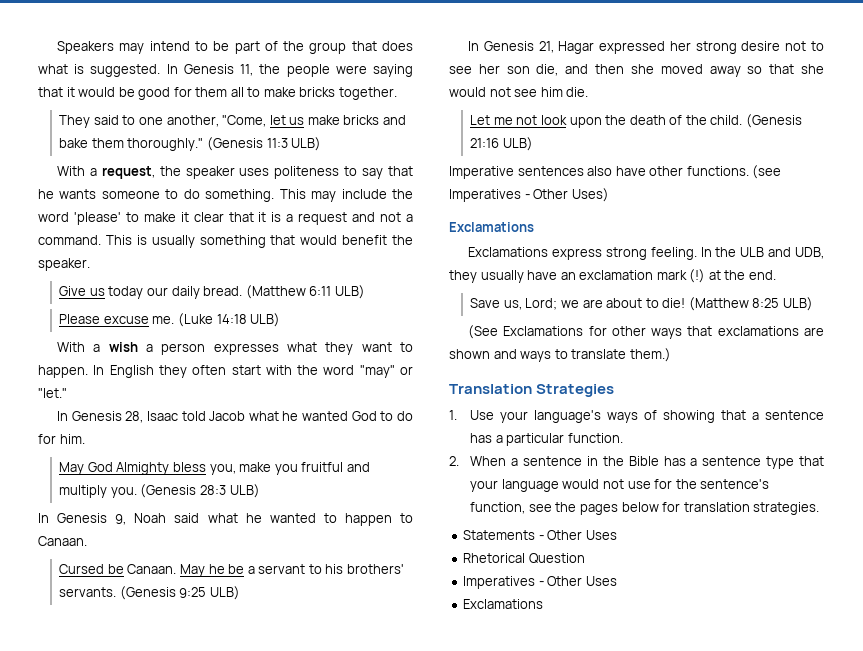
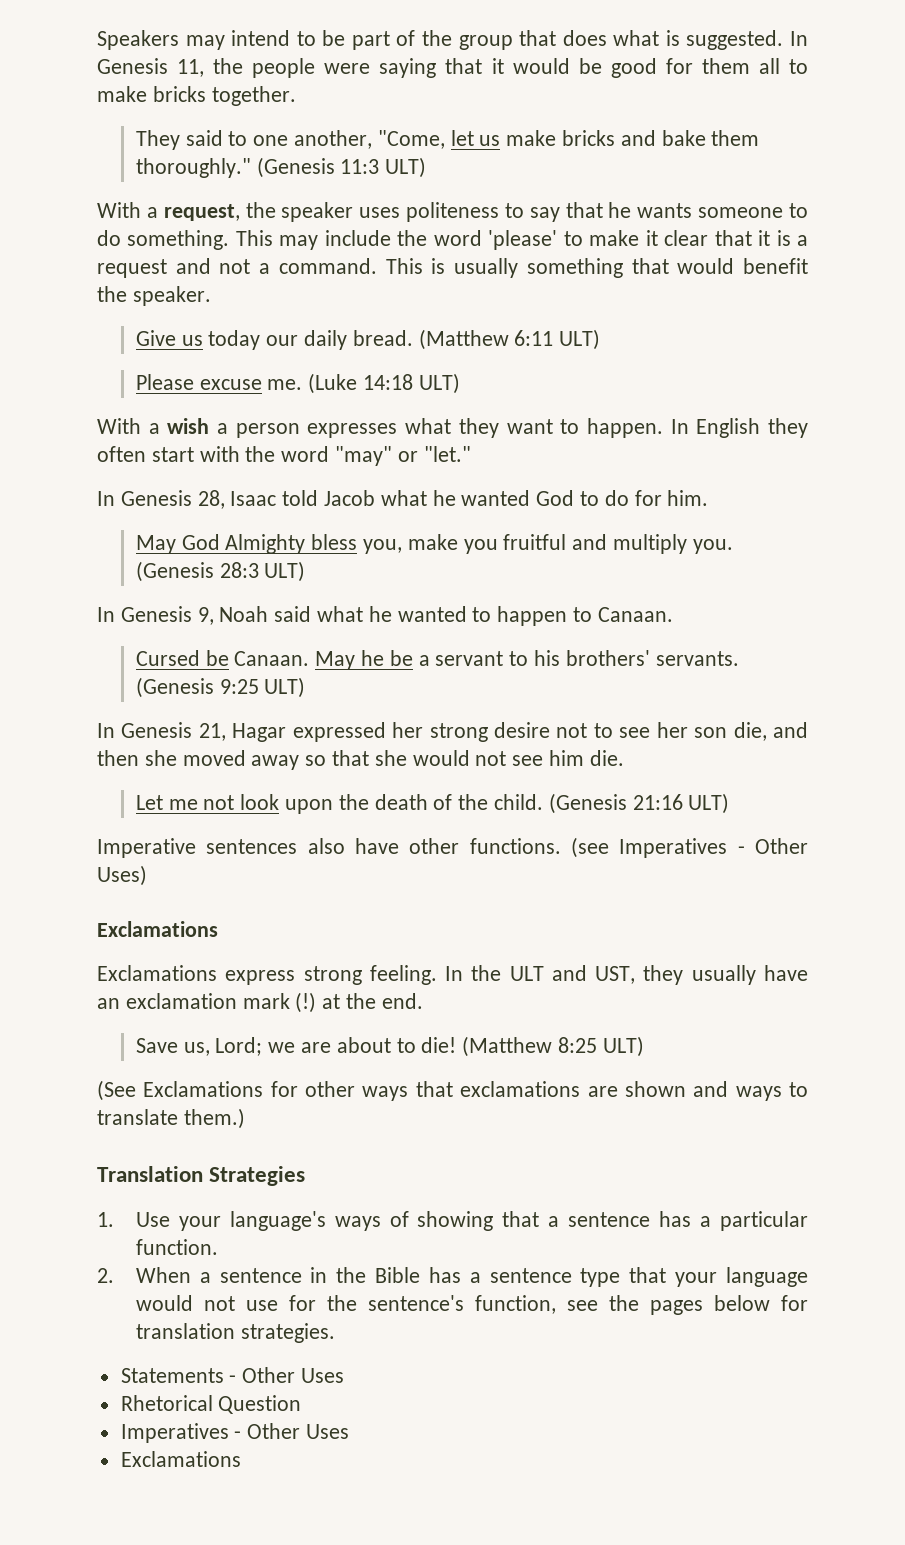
[291,137,322,151] ULB) -> [385,157,427,178] ULT)
[334,285,365,299] ULB) -> [559,329,601,350] ULT)
[250,313,281,327] ULB) -> [418,373,460,394] ULT)
[229,484,260,498] ULB) -> [264,561,306,582] ULT)
[209,586,240,600] ULB) -> [264,677,306,698] ULT)
[502,137,533,151] ULB) -> [688,793,730,814] ULT)
[740,247,824,259] ULB and UDB, -> [509,965,636,984] ULT and UST,
[782,297,813,311] ULB) -> [602,1036,644,1057] ULT)

